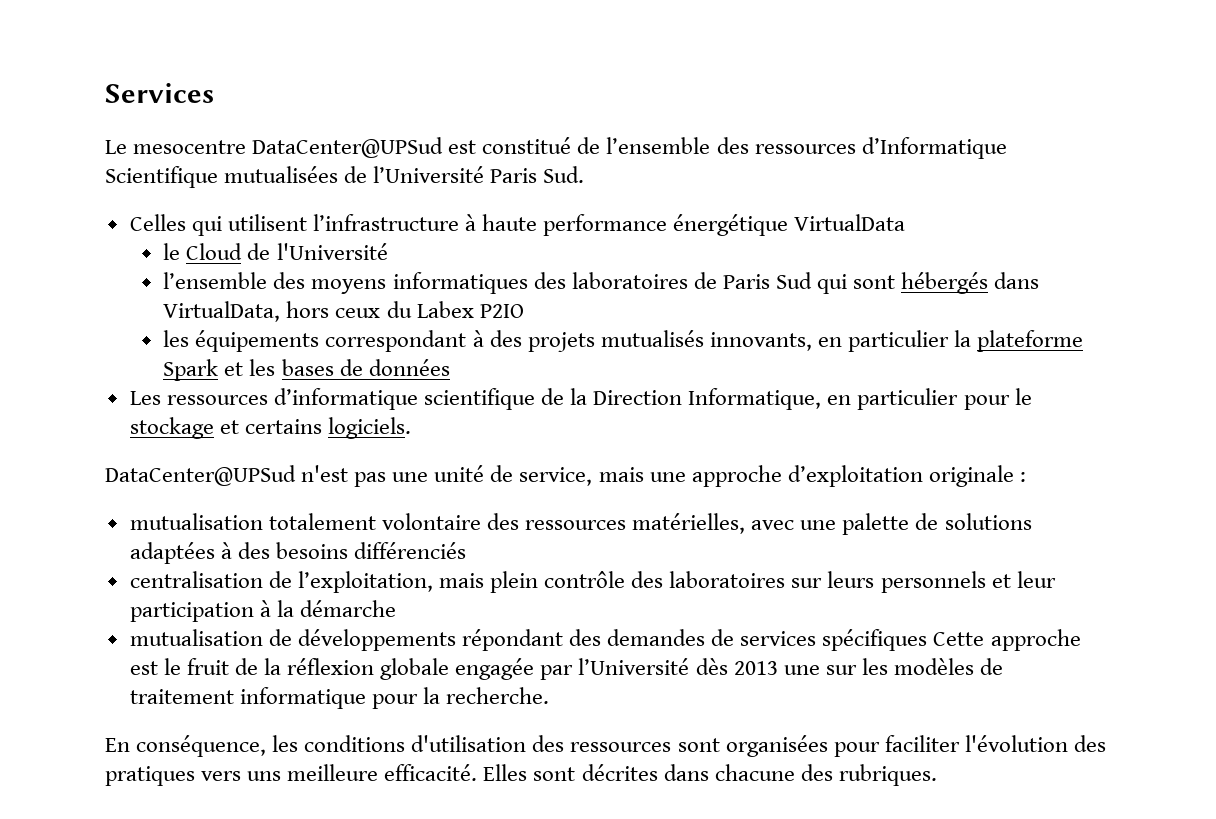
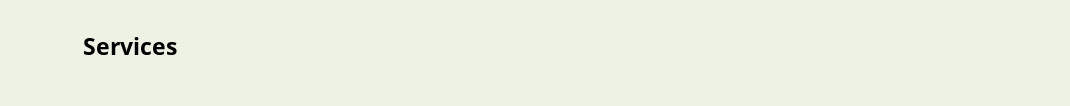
[105,137,1007,159] [105,166,585,188] [129,214,906,236] [163,243,388,260] [163,272,1040,294] [163,301,524,322] [163,330,1084,352] [163,359,450,381] [129,388,1032,410] [129,417,411,439] [105,465,1026,487] [129,513,1032,535] [129,542,467,564] [129,571,1056,593] [129,600,396,622] [129,629,1081,651] [129,658,1003,680] [129,687,550,709] [105,735,1106,757] [105,764,937,786] // Le mesocentre DataCenter@UPSud est constitué de l’ensemble des ressources d’Informatique Scientifique mutualisées de l’Université Paris Sud. // Celles qui utilisent l’infrastructure à haute performance énergétique VirtualData // le Cloud de l'Université // l’ensemble des moyens informatiques des laboratoires de Paris Sud qui sont hébergés dans VirtualData, hors ceux du Labex P2IO // les équipements correspondant à des projets mutualisés innovants, en particulier la plateforme Spark et les bases de données // Les ressources d’informatique scientifique de la Direction Informatique, en particulier pour le stockage et certains logiciels. // DataCenter@UPSud n'est pas une unité de service, mais une approche d’exploitation originale : // mutualisation totalement volontaire des ressources matérielles, avec une palette de solutions adaptées à des besoins différenciés // centralisation de l’exploitation, mais plein contrôle des laboratoires sur leurs personnels et leur participation à la démarche // mutualisation de développements répondant des demandes de services spécifiques Cette approche est le fruit de la réflexion globale engagée par l’Université dès 2013 une sur les modèles de traitement informatique pour la recherche. // En conséquence, les conditions d'utilisation des ressources sont organisées pour faciliter l'évolution des pratiques vers uns meilleure efficacité. Elles sont décrites dans chacune des rubriques. -> (177, 46) none

